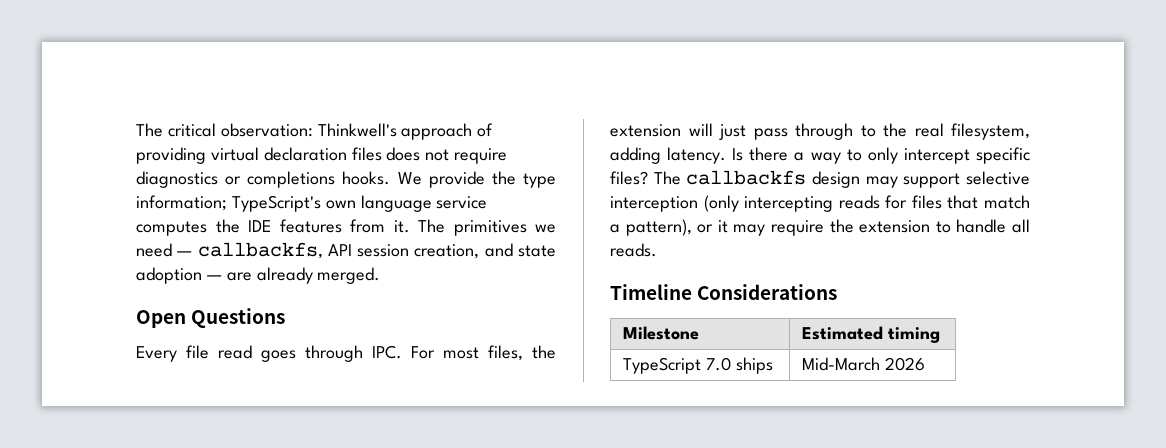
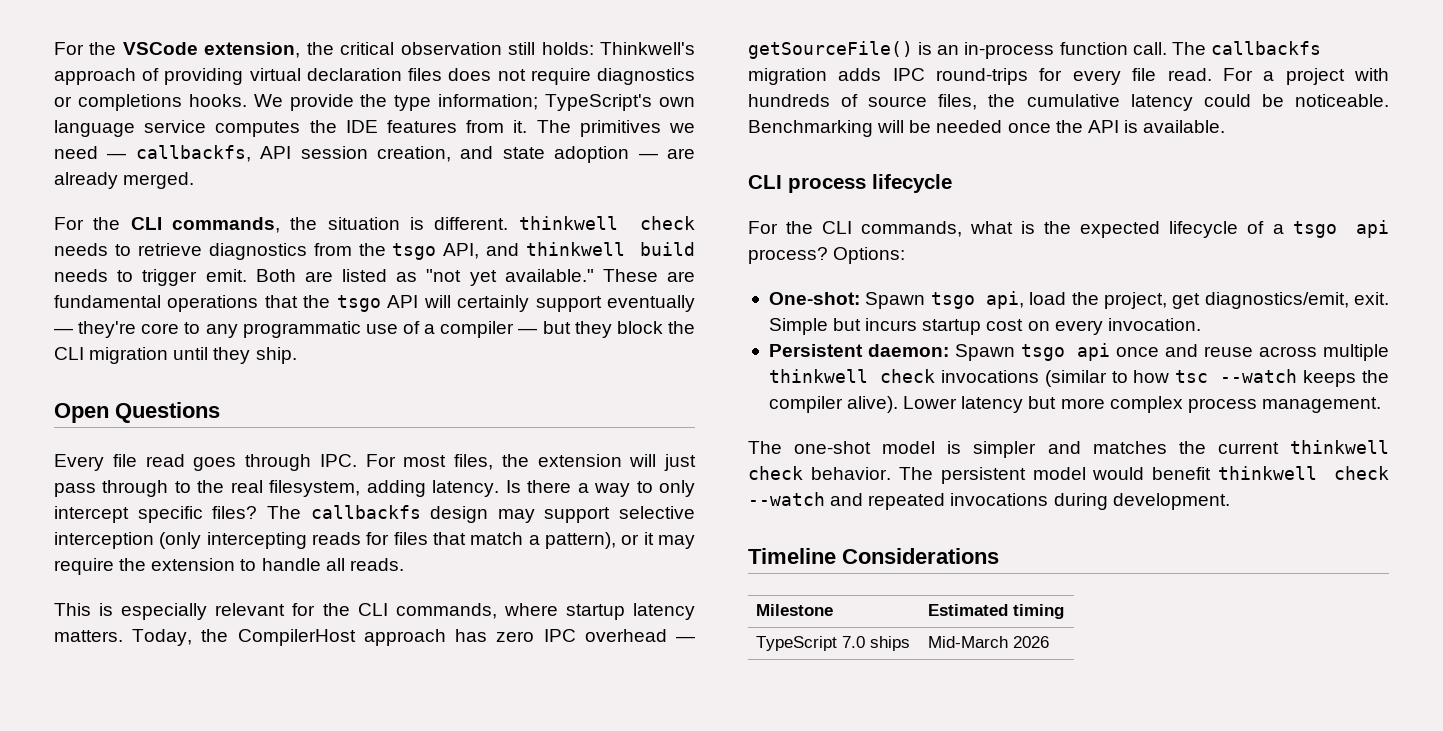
[136,123,313,137] The critical observation: -> [54,42,594,58] For the VSCode extension, the critical observation still holds:
(381, 275) none -> [54,216,695,233] [54,242,695,260] [54,269,695,286] [54,295,696,312] [54,321,695,338] [54,347,297,364] // For the CLI commands, the situation is different. thinkwell check needs to retrieve diagnostics from the tsgo API, and thinkwell build needs to trigger emit. Both are listed as "not yet available." These are fundamental operations that the tsgo API will certainly support eventually — they're core to any programmatic use of a compiler — but they block the CLI migration until they ship.
(657, 250) none -> [54,603,696,620] [54,629,695,646] [748,41,1321,59] [748,68,1389,85] [748,94,1389,111] [748,120,1226,137] [748,174,952,193] [748,220,1389,238] [748,247,906,264] [768,291,1390,309] [768,318,1201,335] [768,343,1389,361] [768,369,1389,387] [768,396,1381,413] [748,440,1389,458] [748,466,1389,484] [748,492,1230,510] // This is especially relevant for the CLI commands, where startup latency matters. Today, the CompilerHost approach has zero IPC overhead — getSourceFile() is an in-process function call. The callbackfs migration adds IPC round-trips for every file read. For a project with hundreds of source files, the cumulative latency could be noticeable. Benchmarking will be needed once the API is available. // CLI process lifecycle // For the CLI commands, what is the expected lifecycle of a tsgo api process? Options: // One-shot: Spawn tsgo api, load the project, get diagnostics/emit, exit. Simple but incurs startup cost on every invocation. // Persistent daemon: Spawn tsgo api once and reuse across multiple thinkwell check invocations (similar to how tsc --watch keeps the compiler alive). Lower latency but more complex process management. // The one-shot model is simpler and matches the current thinkwell check behavior. The persistent model would benefit thinkwell check --watch and repeated invocations during development.

